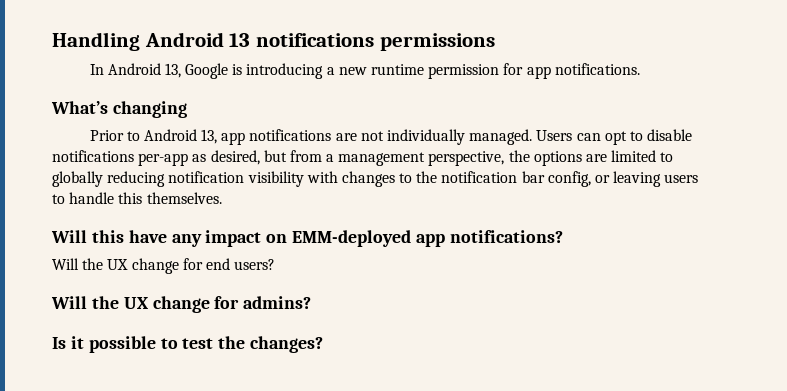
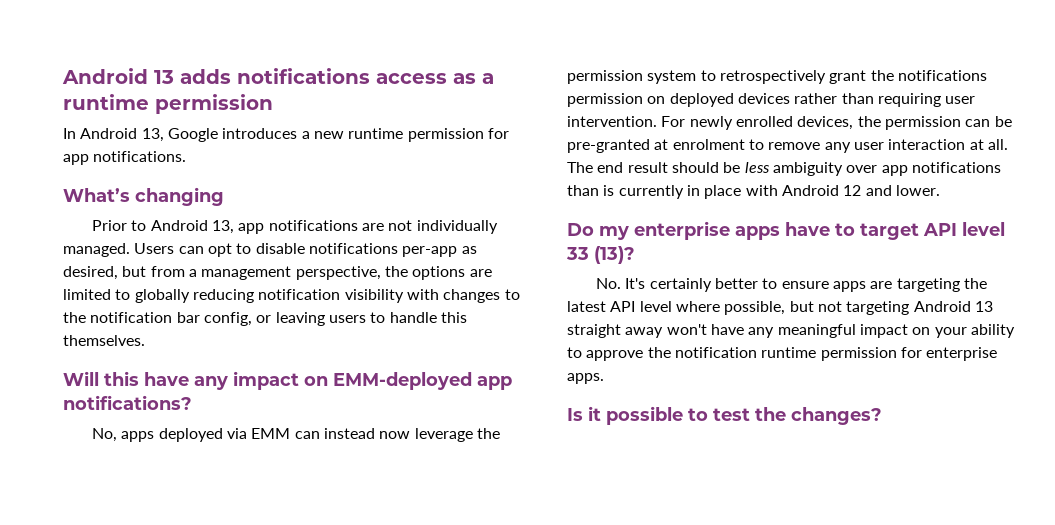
[52,32,495,51] Handling Android 13 notifications permissions -> [62,68,494,84] [63,94,273,114] Android 13 adds notifications access as a runtime permission
[232,63,324,79] is introducing -> [222,128,298,139] introduces
[52,258,276,274] [51,296,312,313] Will the UX change for end users? // Will the UX change for admins? -> [91,428,500,442] [567,70,987,84] [567,93,976,107] [567,116,1012,130] [567,139,1008,153] [567,162,1001,176] [567,185,940,199] [567,221,1005,240] [566,246,635,264] [595,278,987,292] [567,301,993,315] [567,324,1015,338] [567,347,998,361] [567,373,604,384] No, apps deployed via EMM can instead now leverage the permission system to retrospectively grant the notifications permission on deployed devices rather than requiring user intervention. For newly enrolled devices, the permission can be pre-granted at enrolment to remove any user interaction at all. The end result should be less ambiguity over app notifications than is currently in place with Android 12 and lower. // Do my enterprise apps have to target API level 33 (13)? // No. It's certainly better to ensure apps are targeting the latest API level where possible, but not targeting Android 13 straight away won't have any meaningful impact on your ability to approve the notification runtime permission for enterprise apps.

